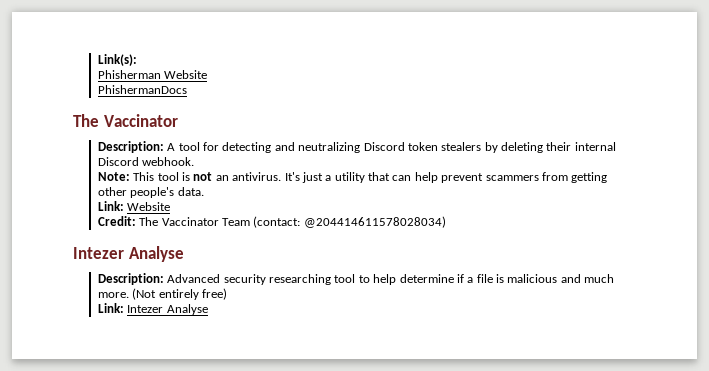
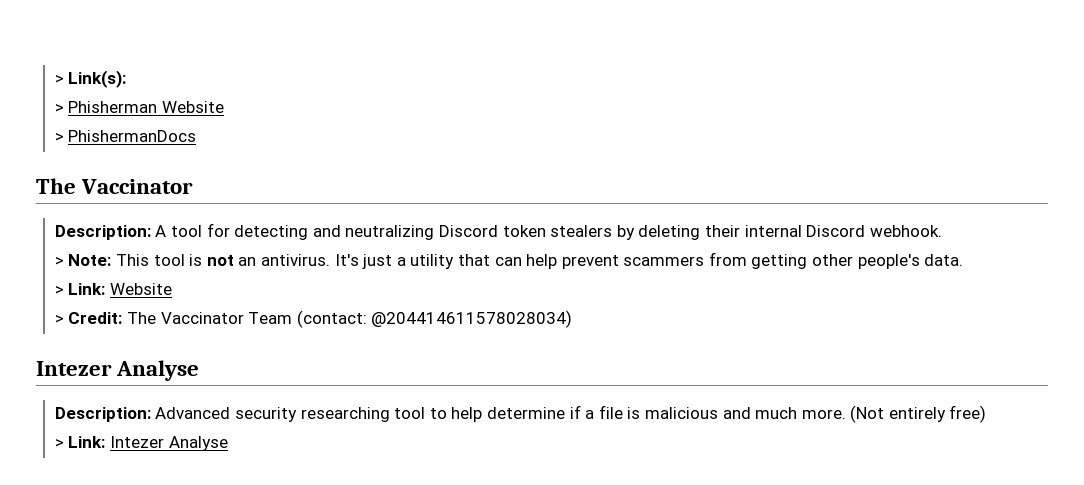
(97, 60) none -> [54,75,64,84] >
(137, 60) none -> [54,104,64,113] >
(208, 74) none -> [54,133,64,142] >
(195, 161) none -> [54,257,64,266] >
(204, 191) none -> [54,286,64,295] >
(171, 206) none -> [54,315,64,324] >
(228, 294) none -> [54,439,64,448] >

